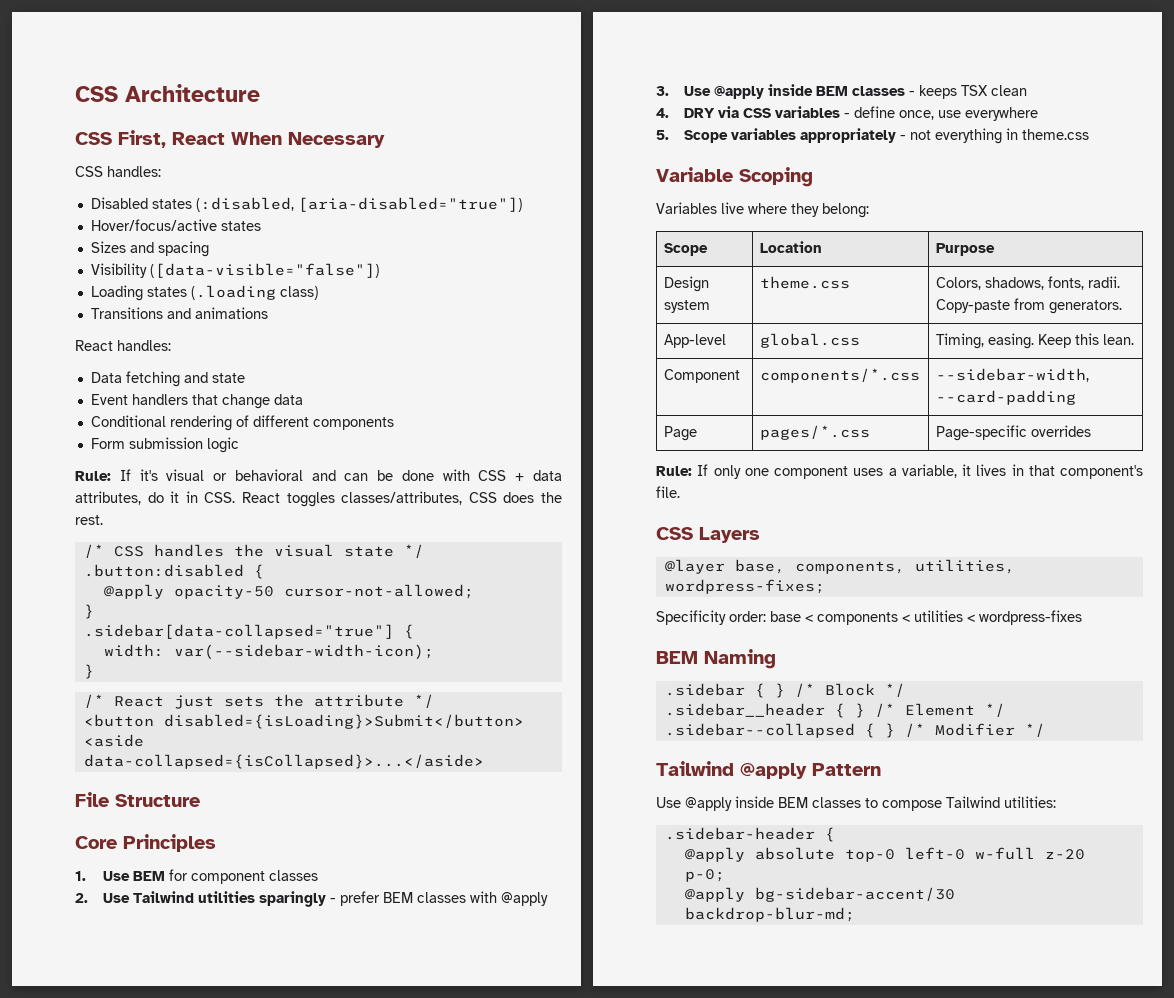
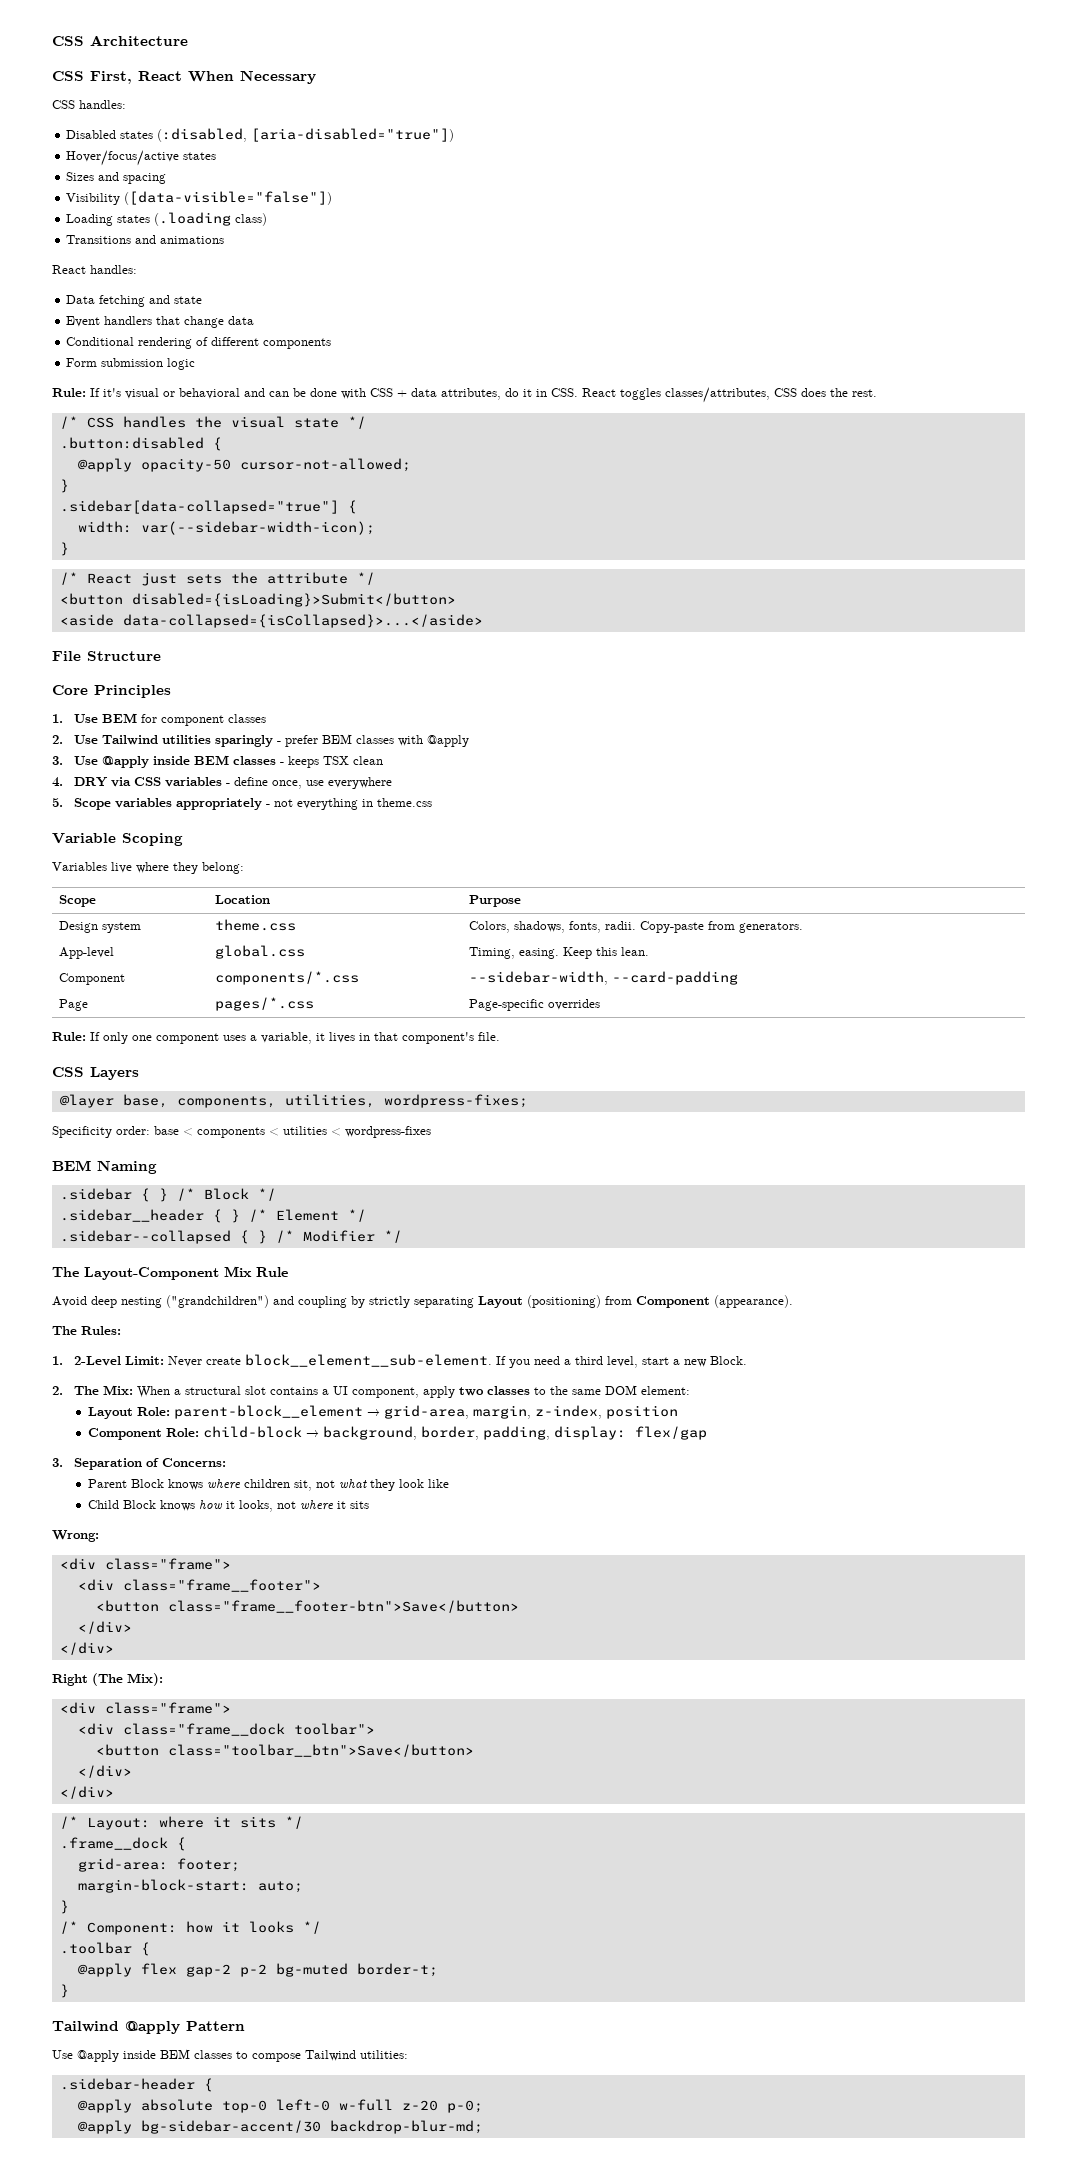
(1045, 730) none -> [52,1266,288,1280] [52,1295,793,1308] [52,1326,121,1335] [52,1354,747,1368] [52,1385,690,1398] [88,1405,679,1419] [88,1426,708,1440] [52,1458,226,1470] [88,1479,450,1491] [88,1500,370,1512] [52,1530,99,1542] [59,1558,231,1570] [77,1579,321,1592] [95,1600,519,1613] [77,1621,132,1634] [59,1642,114,1655] [52,1673,163,1686] [59,1702,231,1714] [77,1723,375,1736] [95,1744,474,1757] [77,1765,132,1778] [59,1786,114,1799] [59,1816,303,1830] [59,1837,186,1851] [77,1858,240,1872] [77,1879,303,1893] [59,1900,69,1914] [59,1921,321,1935] [59,1942,150,1956] [77,1963,438,1977] [59,1984,69,1998] // The Layout-Component Mix Rule // Avoid deep nesting ("grandchildren") and coupling by strictly separating Layout (positioning) from Component (appearance). // The Rules: // 1. 2-Level Limit: Never create block__element__sub-element. If you need a third level, start a new Block. // 2. The Mix: When a structural slot contains a UI component, apply two classes to the same DOM element: // Layout Role: parent-block__element → grid-area, margin, z-index, position // Component Role: child-block → background, border, padding, display: flex/gap // 3. Separation of Concerns: // Parent Block knows where children sit, not what they look like // Child Block knows how it looks, not where it sits // Wrong: // <div class="frame"> // <div class="frame__footer"> // <button class="frame__footer-btn">Save</button> // </div> // </div> // Right (The Mix): // <div class="frame"> // <div class="frame__dock toolbar"> // <button class="toolbar__btn">Save</button> // </div> // </div> // /* Layout: where it sits */ // .frame__dock { // grid-area: footer; // margin-block-start: auto; // } // /* Component: how it looks */ // .toolbar { // @apply flex gap-2 p-2 bg-muted border-t; // }

